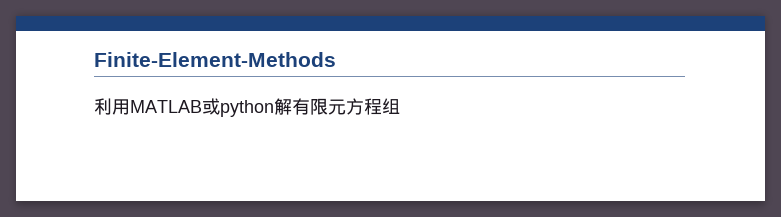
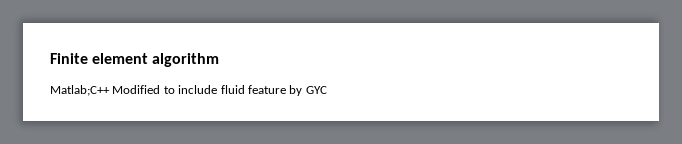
[94,52,336,67] [94,98,400,117] Finite-Element-Methods // 利用MATLAB或python解有限元方程组 -> [50,53,220,67] [50,85,327,96] Finite element algorithm // Matlab;C++ Modified to include fluid feature by GYC

